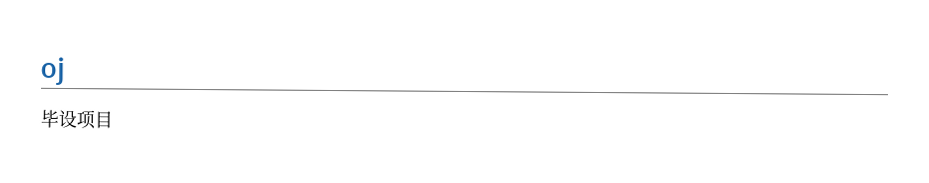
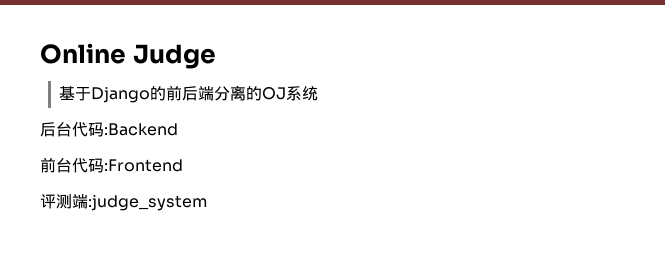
[41,56,65,86] [40,109,113,130] oj // 毕设项目 -> [40,43,216,69] [59,85,319,103] [40,122,178,137] [40,157,183,173] [40,194,207,211] Online Judge // 基于Django的前后端分离的OJ系统 // 后台代码:Backend // 前台代码:Frontend // 评测端:judge_system

